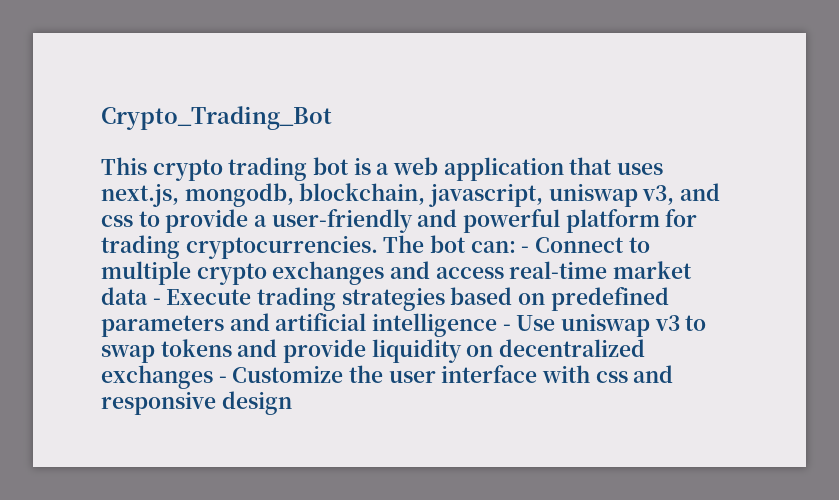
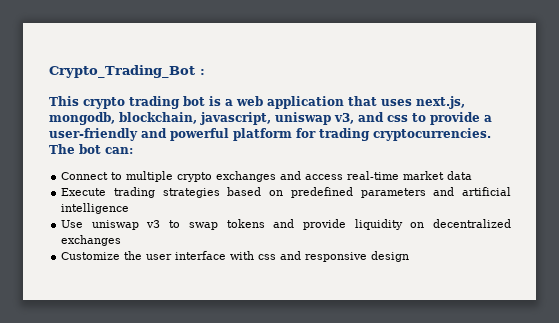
(332, 118) none -> [200,69,205,75] :
[521,246,530,253] - -> (133, 150) //
[152,298,161,305] - -> (473, 175) //
[502,324,511,331] - -> (130, 208) //
[218,376,227,383] - -> (122, 240) //

